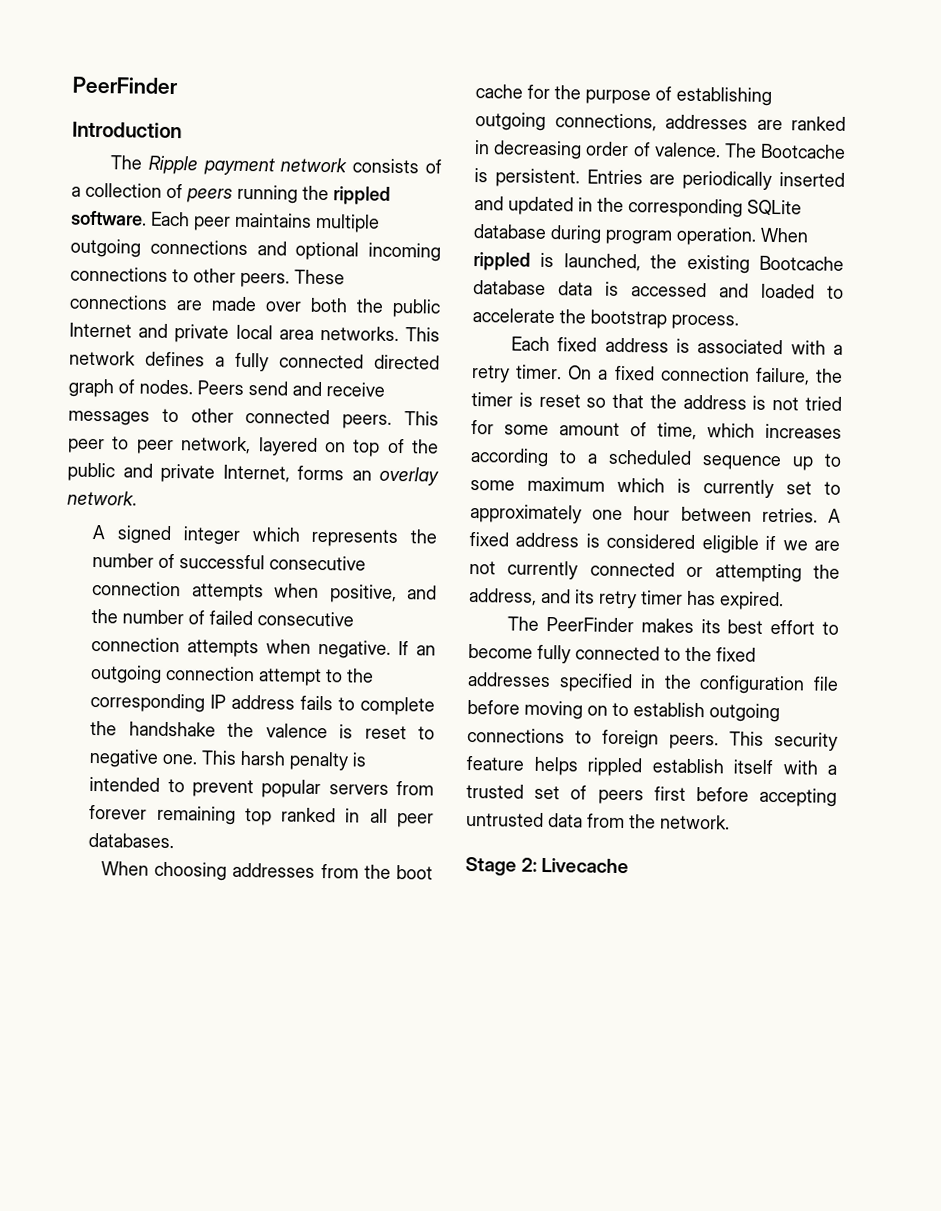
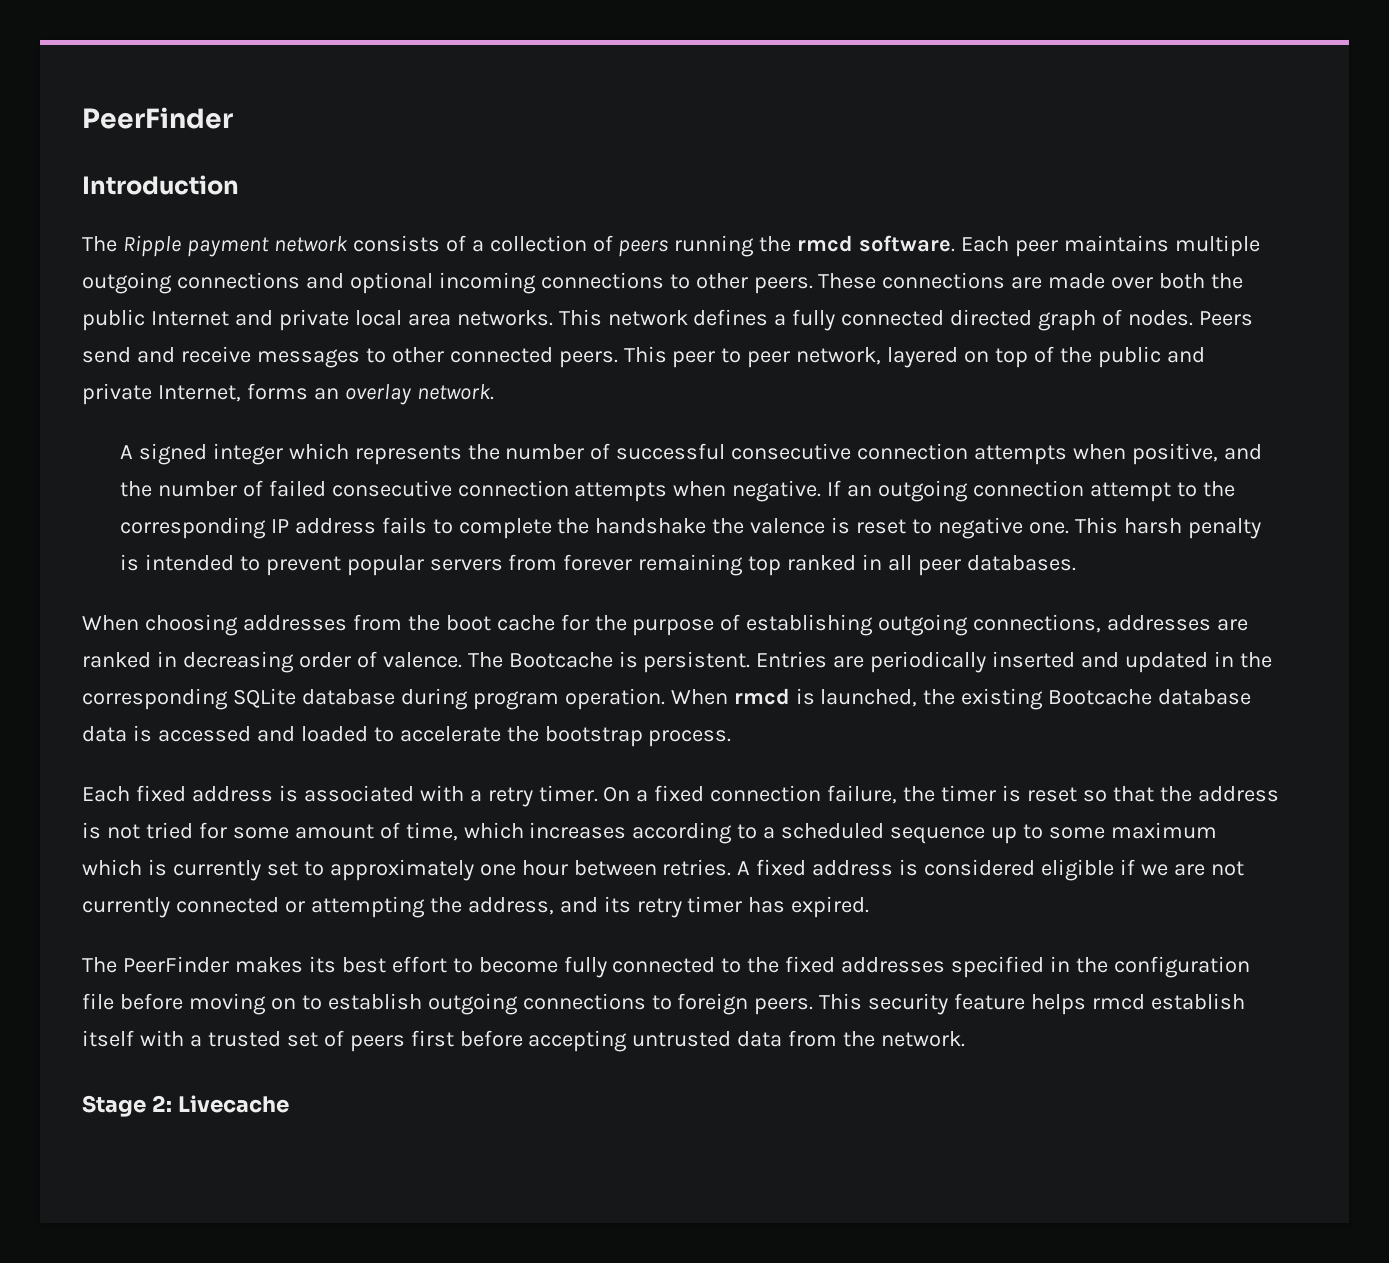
[333,186,391,205] rippled -> [797,235,854,252] rmcd
[473,252,531,271] rippled -> [733,688,790,705] rmcd
[587,757,642,777] rippled -> [1092,994,1146,1010] rmcd

